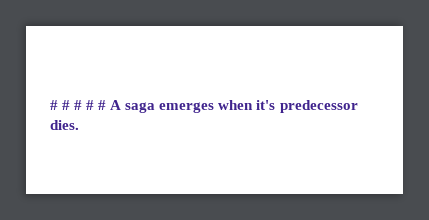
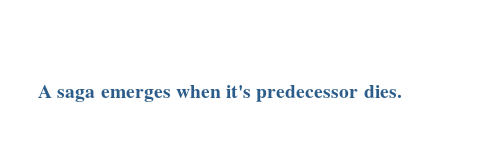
[50,100,107,110] # # # # # -> (38, 91) none

